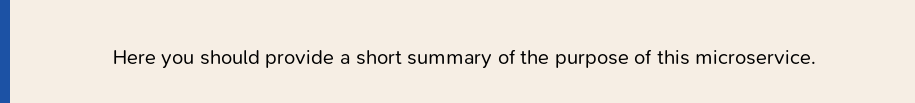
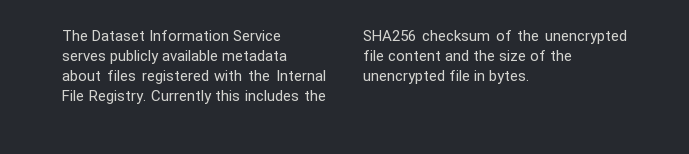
[112,49,817,69] Here you should provide a short summary of the purpose of this microservice. -> [62,30,282,41] [62,50,288,64] [62,70,326,84] [62,90,326,104] [363,30,627,44] [363,50,573,61] [363,70,530,84] The Dataset Information Service serves publicly available metadata about files registered with the Internal File Registry. Currently this includes the SHA256 checksum of the unencrypted file content and the size of the unencrypted file in bytes.

